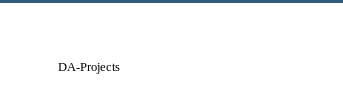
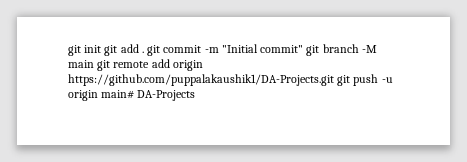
(58, 68) none -> [68,44,377,56] [68,59,203,71] [68,74,393,86] [68,90,135,101] git init git add . git commit -m "Initial commit" git branch -M main git remote add origin https://github.com/puppalakaushik1/DA-Projects.git git push -u origin main#

